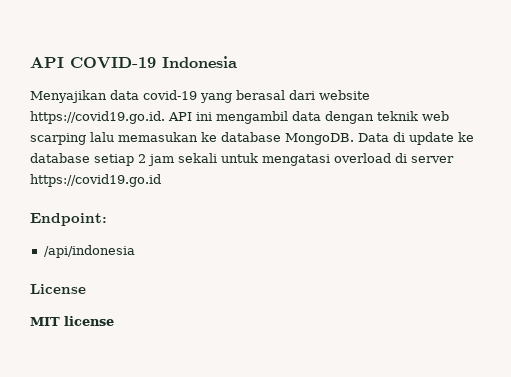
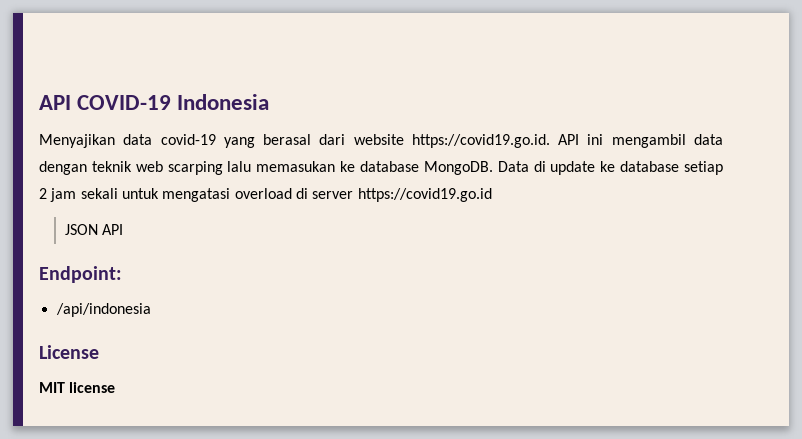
(161, 180) none -> [64,224,124,235] // JSON API

